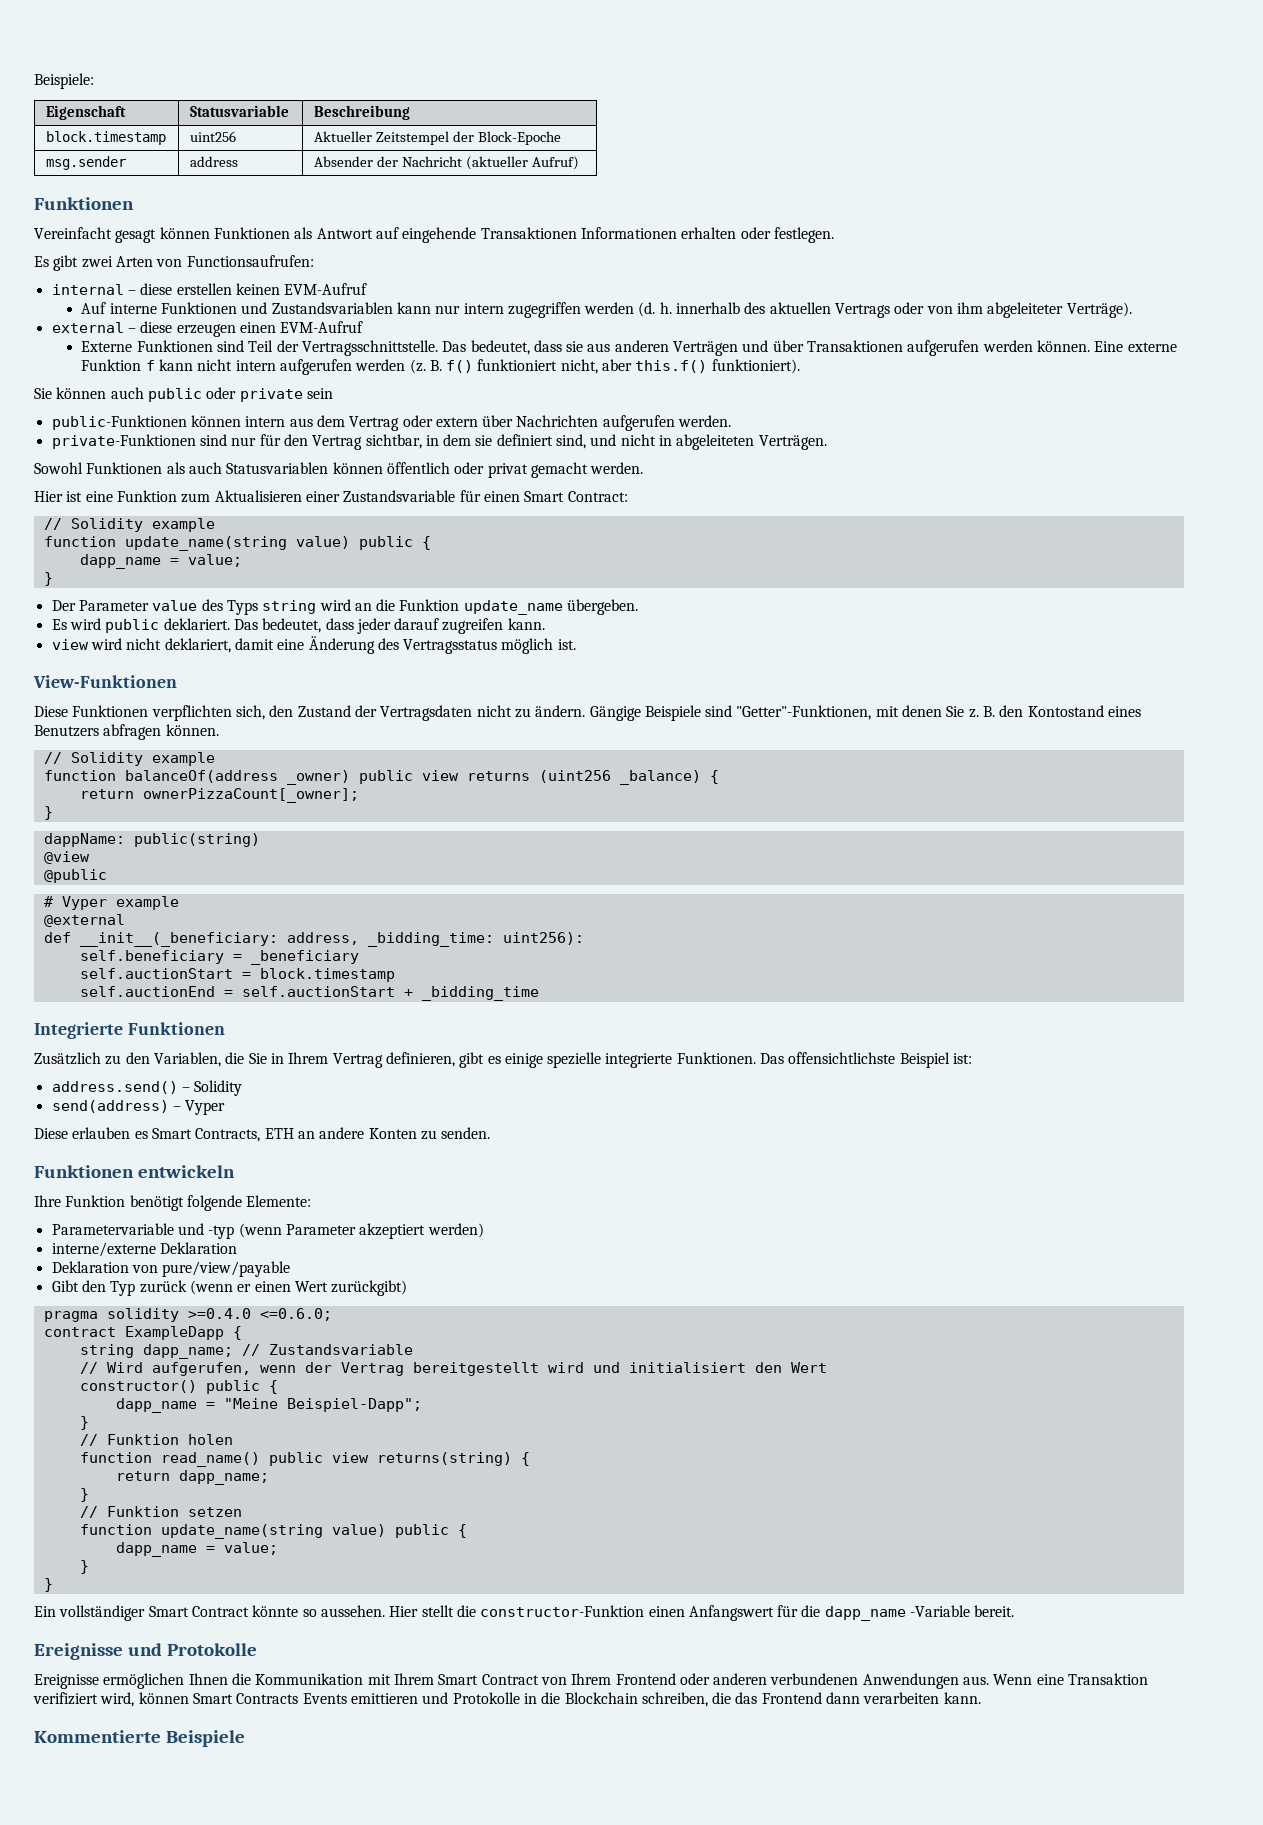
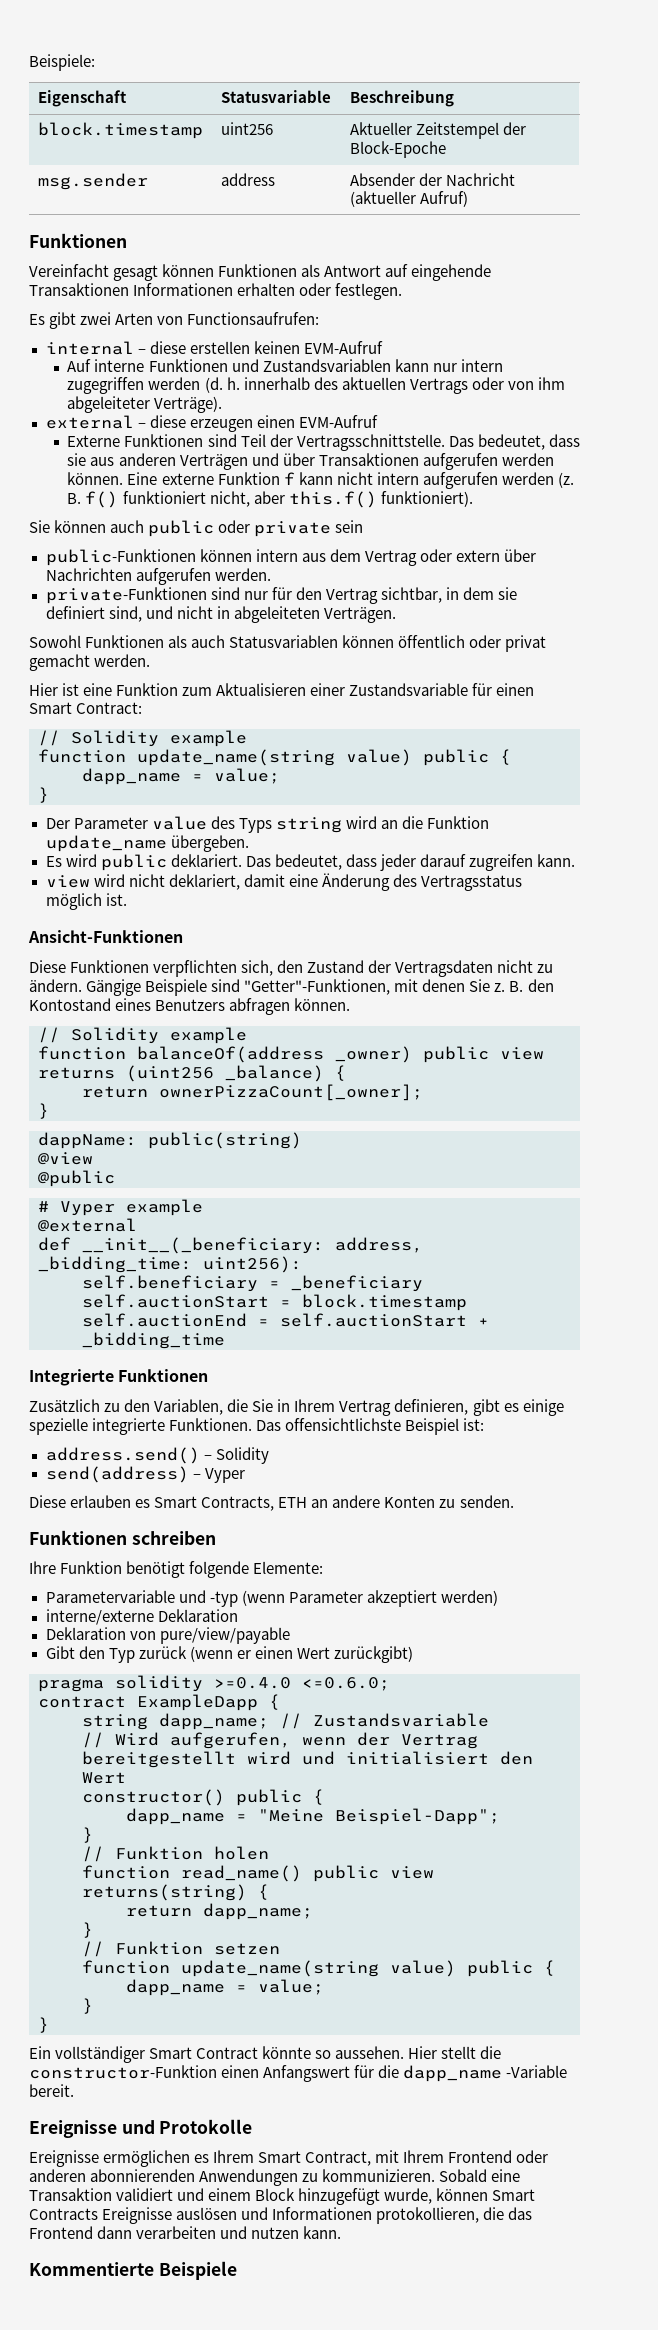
[33,675,177,688] View-Funktionen -> [28,930,183,943] Ansicht-Funktionen
[137,1165,235,1178] entwickeln -> [131,1531,216,1545] schreiben
[188,1673,1149,1689] [33,1692,708,1707] Ihnen die Kommunikation mit Ihrem Smart Contract von Ihrem Frontend oder anderen verbundenen Anwendungen aus. Wenn eine Transaktion verifiziert wird, können Smart Contracts Events emittieren und Protokolle in die Blockchain schreiben, -> [194,2150,549,2166] [29,2169,521,2186] [29,2188,536,2205] [29,2207,480,2224] es Ihrem Smart Contract, mit Ihrem Frontend oder anderen abonnierenden Anwendungen zu kommunizieren. Sobald eine Transaktion validiert und einem Block hinzugefügt wurde, können Smart Contracts Ereignisse auslösen und Informationen protokollieren,
(940, 1698) none -> [220,2226,300,2239] und nutzen

